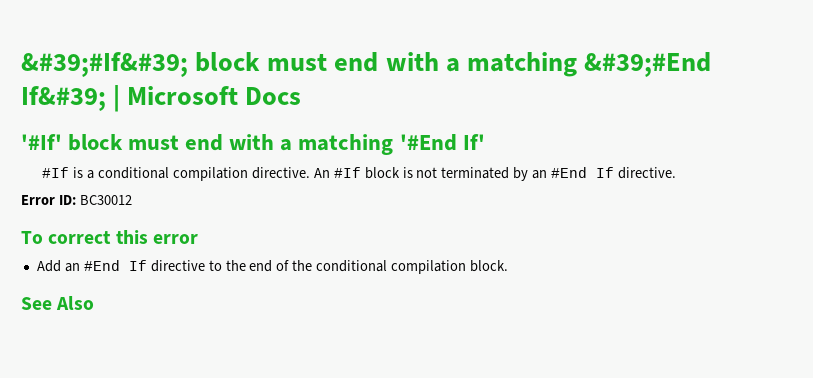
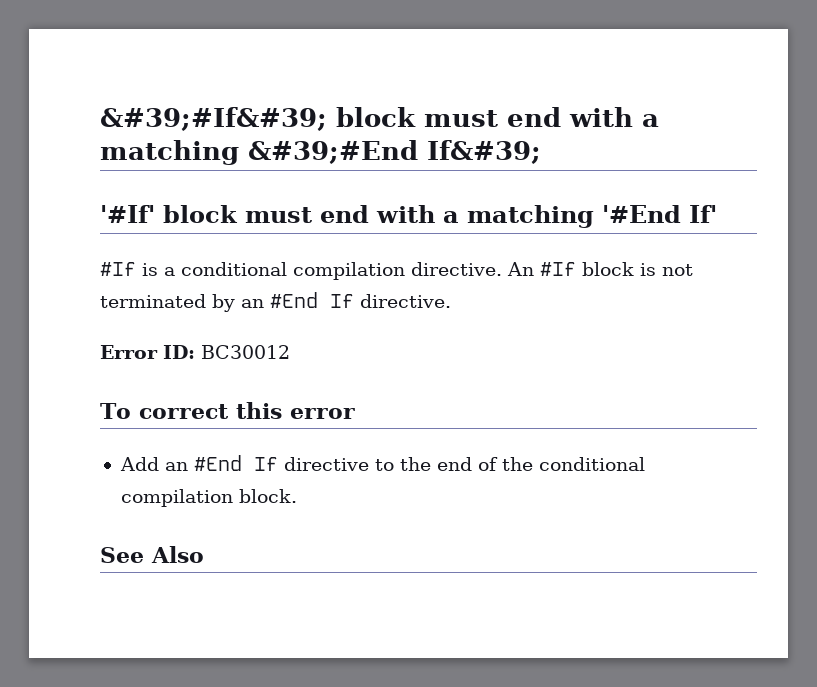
[113,85,302,112] | Microsoft Docs -> (541, 152) none

